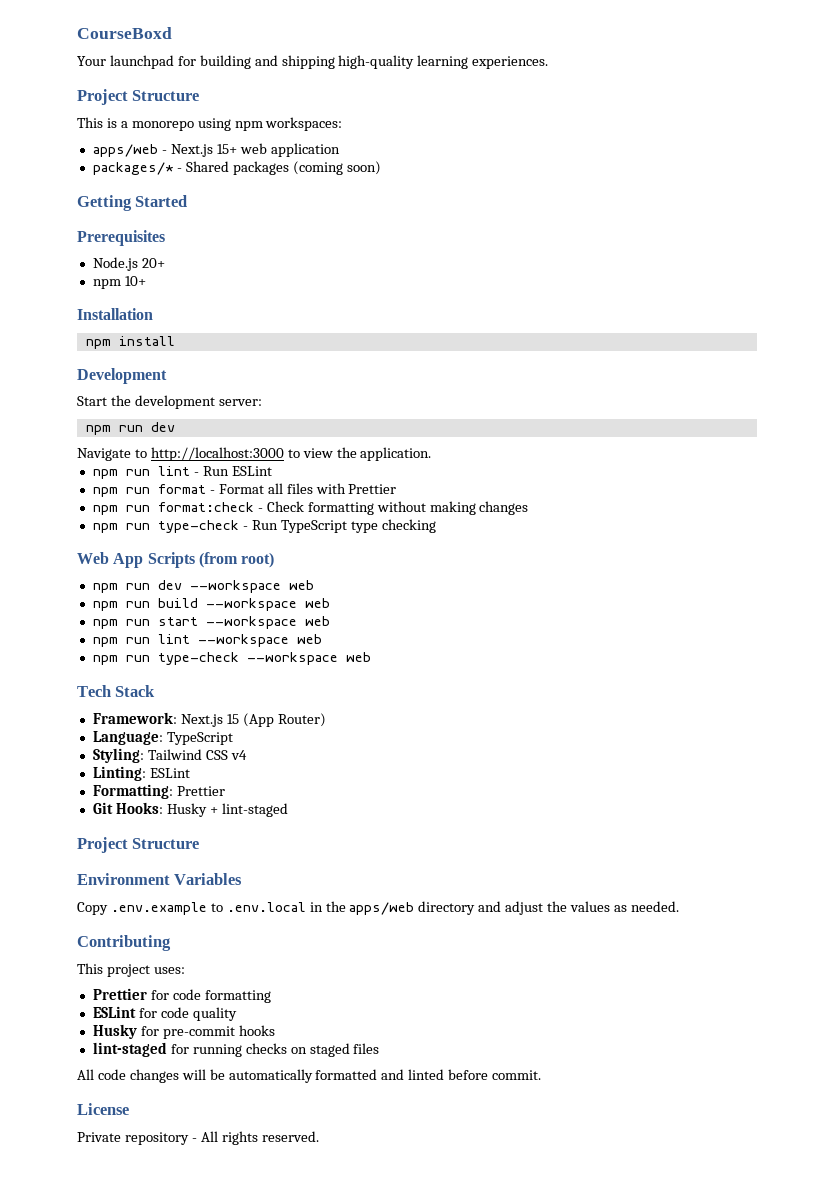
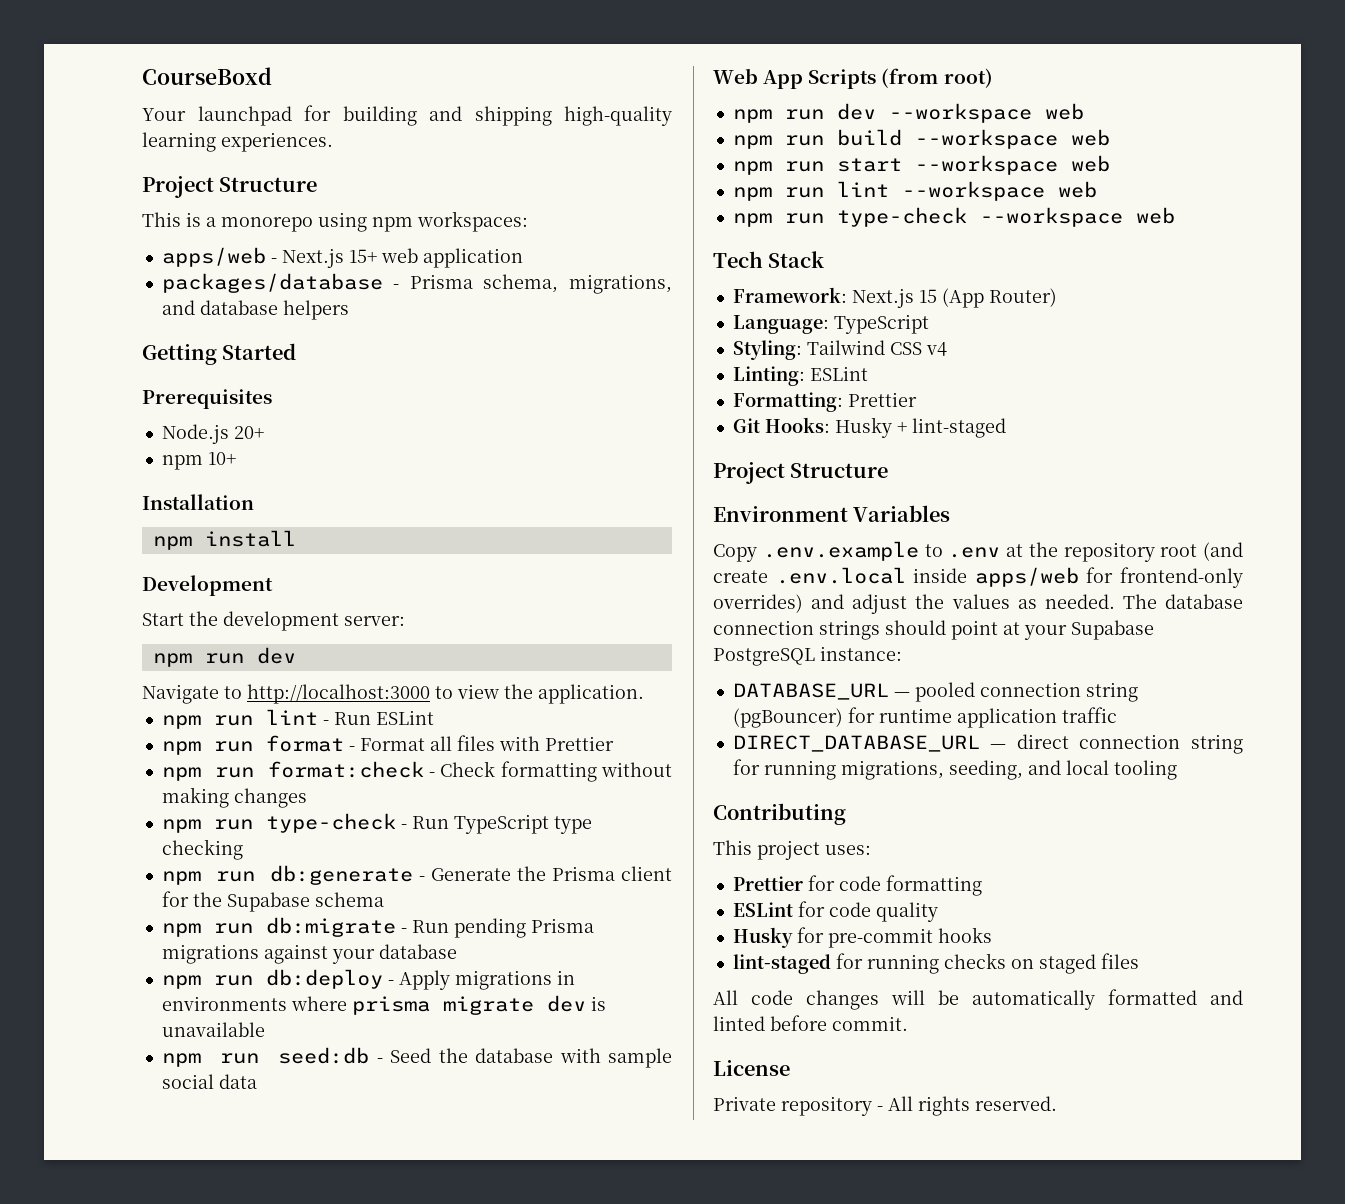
[92,161,381,175] packages/* - Shared packages (coming soon) -> [161,273,672,294] [161,300,349,320] packages/database - Prisma schema, migrations, and database helpers
(436, 526) none -> [161,865,672,885] [161,891,384,912] [161,917,594,938] [161,944,457,964] [161,969,575,990] [161,995,606,1015] [161,1022,265,1037] [161,1047,672,1068] [161,1074,257,1089] // npm run db:generate - Generate the Prisma client for the Supabase schema // npm run db:migrate - Run pending Prisma migrations against your database // npm run db:deploy - Apply migrations in environments where prisma migrate dev is unavailable // npm run seed:db - Seed the database with sample social data
[226,901,476,915] .env.local in the apps/web directory -> [948,542,1243,562] [713,567,1243,588] [713,594,803,613] .env at the repository root (and create .env.local inside apps/web for frontend-only overrides)
(679, 906) none -> [1122,594,1243,609] [713,620,1154,640] [713,646,902,666] [732,682,1138,702] [732,707,1117,728] [732,734,1243,754] [732,759,1177,780] The database connection strings should point at your Supabase PostgreSQL instance: // DATABASE_URL — pooled connection string (pgBouncer) for runtime application traffic // DIRECT_DATABASE_URL — direct connection string for running migrations, seeding, and local tooling

